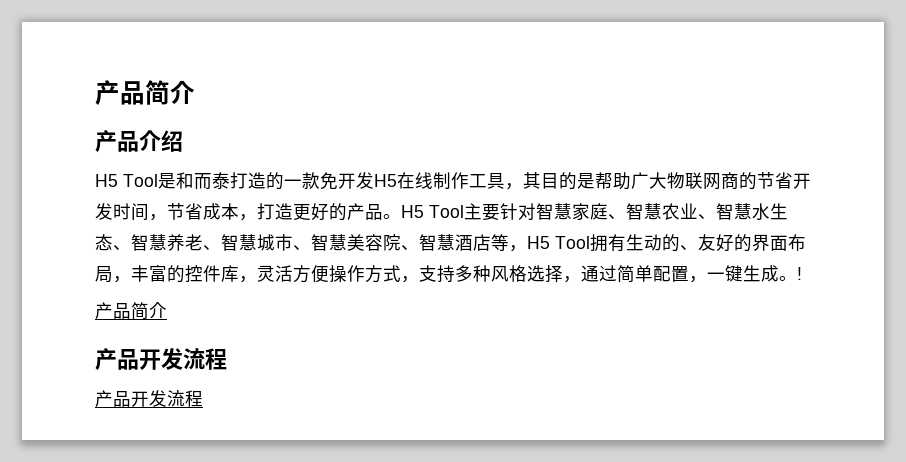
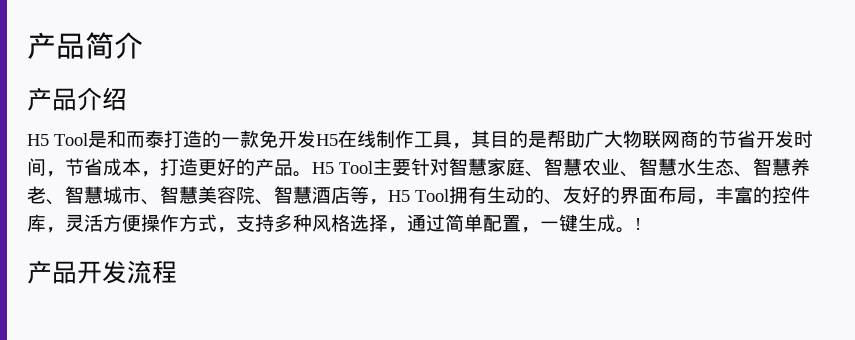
[95,302,167,320] [95,348,227,371] [95,390,203,407] // 产品简介 // 产品开发流程 // 产品开发流程 -> [27,260,177,284] // 产品开发流程

